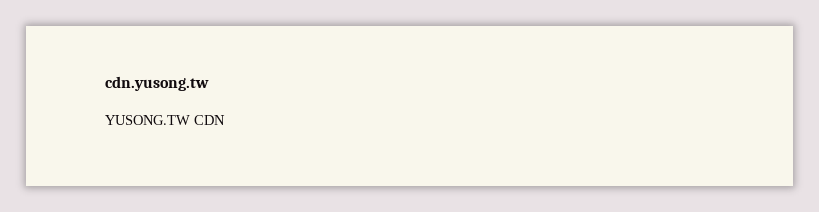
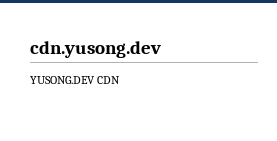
[105,76,209,91] [105,115,190,125] cdn.yusong.tw // YUSONG.TW -> [30,41,161,58] [30,76,95,84] cdn.yusong.dev // YUSONG.DEV

